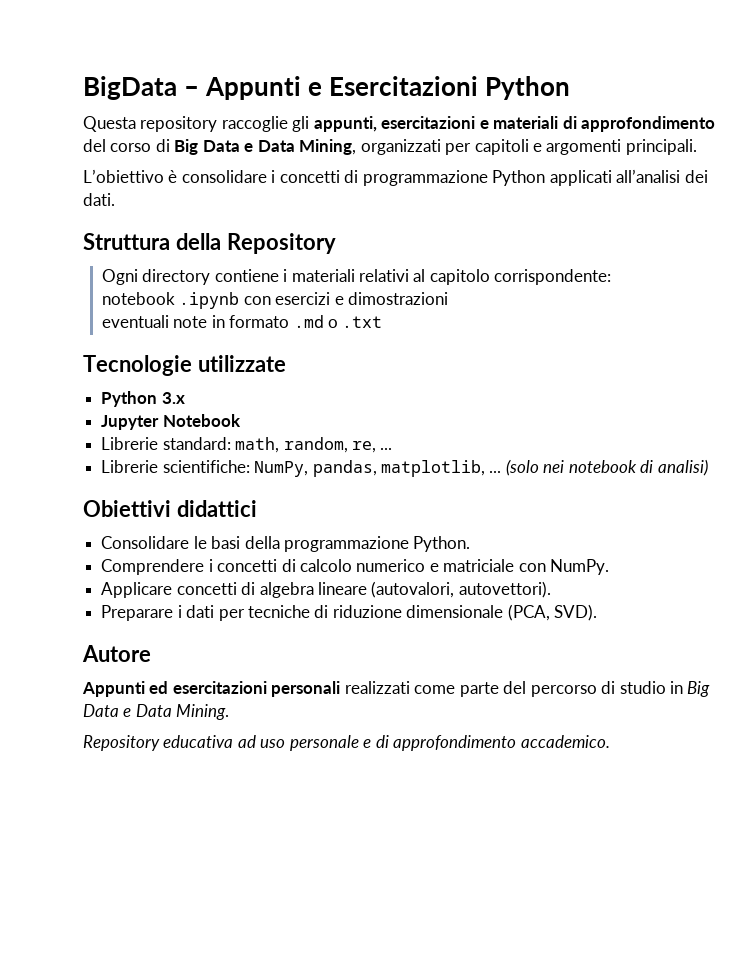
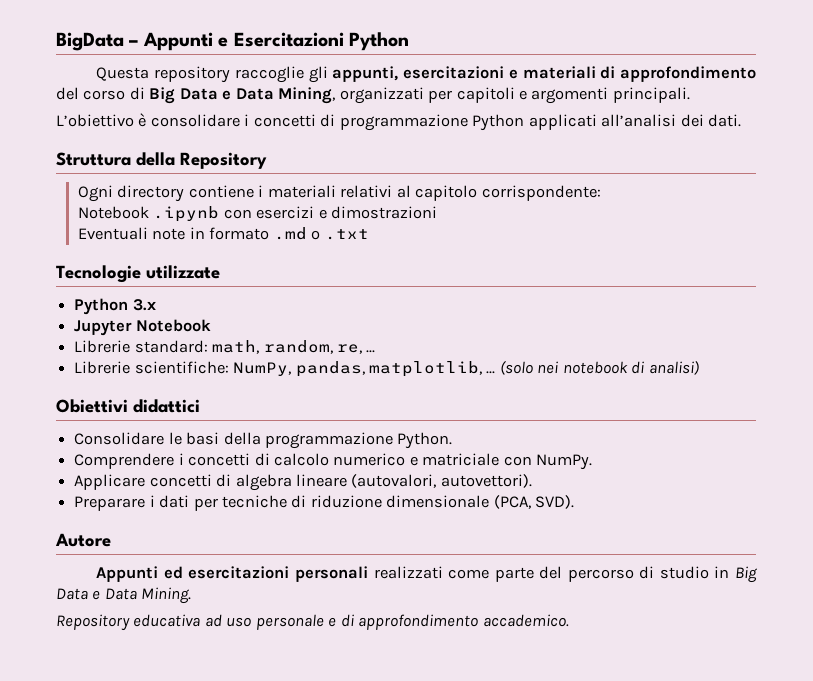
[101,292,175,305] notebook -> [78,206,150,219] Notebook
[101,315,169,328] eventuali -> [78,227,149,240] Eventuali

